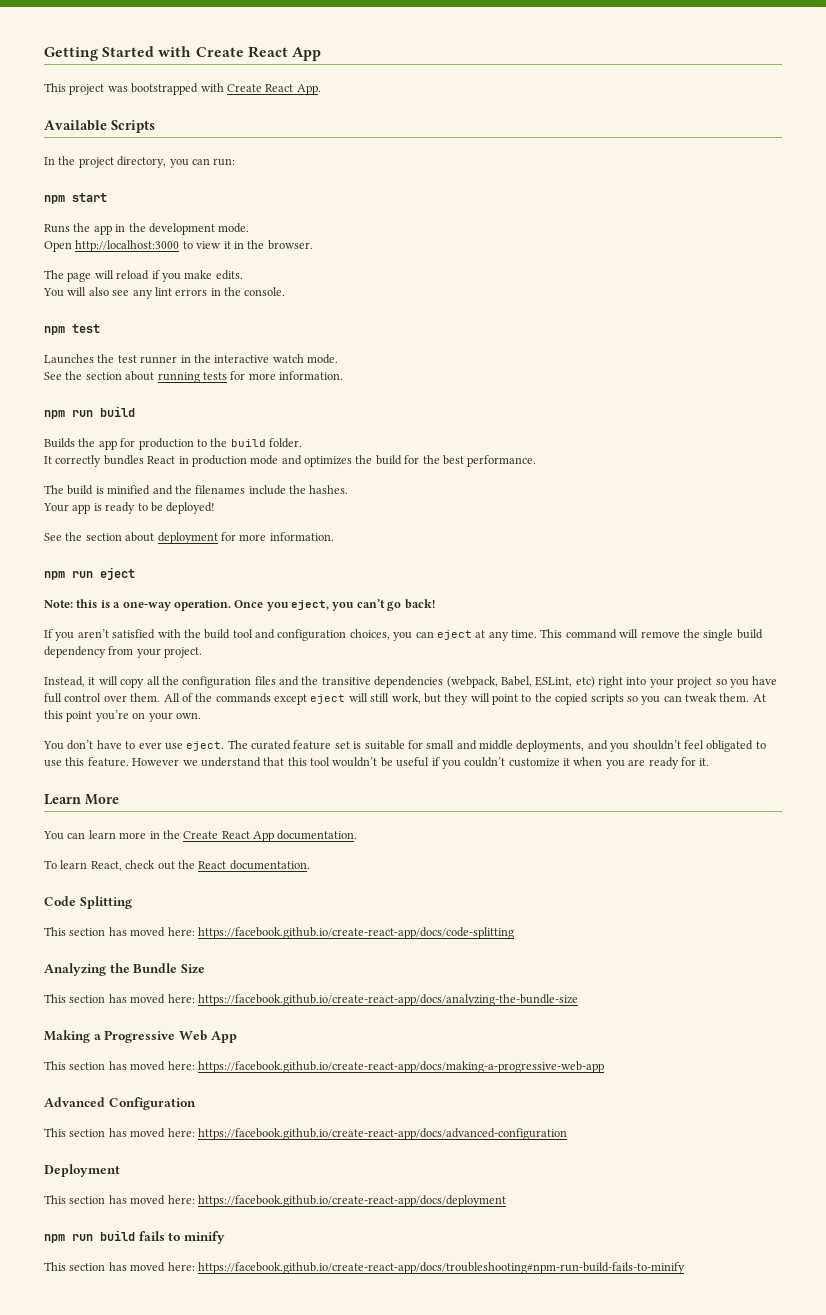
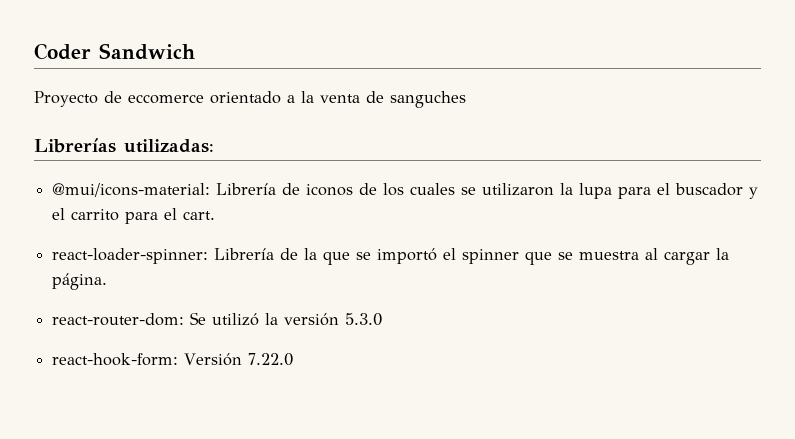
[44,46,321,61] [44,83,321,95] [44,120,155,133] [44,156,236,168] [44,193,107,204] [44,223,250,235] [44,240,313,252] [44,270,243,282] [43,287,286,299] [44,324,100,335] [44,354,338,364] [44,371,343,383] [44,406,135,419] [44,438,302,450] [44,455,537,467] [44,485,349,495] [43,502,216,514] [44,532,334,544] [44,567,135,580] [44,599,435,611] [44,629,763,641] [44,646,203,658] [44,676,778,688] [44,693,766,705] [44,710,201,722] [43,740,766,752] [44,757,710,769] [44,794,119,805] [43,830,358,842] [44,860,310,871] [44,896,132,909] [44,927,514,939] [44,963,205,976] [44,994,578,1006] [44,1030,237,1043] [44,1061,604,1073] [44,1097,196,1110] [44,1128,567,1140] [44,1164,120,1177] [44,1195,506,1207] [44,1230,225,1244] [44,1262,685,1274] Getting Started with Create React App // This project was bootstrapped with Create React App. // Available Scripts // In the project directory, you can run: // npm start // Runs the app in the development mode. // Open http://localhost:3000 to view it in the browser. // The page will reload if you make edits. // You will also see any lint errors in the console. // npm test // Launches the test runner in the interactive watch mode. // See the section about running tests for more information. // npm run build // Builds the app for production to the build folder. // It correctly bundles React in production mode and optimizes the build for the best performance. // The build is minified and the filenames include the hashes. // Your app is ready to be deployed! // See the section about deployment for more information. // npm run eject // Note: this is a one-way operation. Once you eject, you can’t go back! // If you aren’t satisfied with the build tool and configuration choices, you can eject at any time. This command will remove the single build dependency from your project. // Instead, it will copy all the configuration files and the transitive dependencies (webpack, Babel, ESLint, etc) right into your project so you have full control over them. All of the commands except eject will still work, but they will point to the copied scripts so you can tweak them. At this point you’re on your own. // You don’t have to ever use eject. The curated feature set is suitable for small and middle deployments, and you shouldn’t feel obligated to use this feature. However we understand that this tool wouldn’t be useful if you couldn’t customize it when you are ready for it. // Learn More // You can learn more in the Create React App documentation. // To learn React, check out the React documentation. // Code Splitting // This section has moved here: https://facebook.github.io/create-react-app/docs/code-splitting // Analyzing the Bundle Size // This section has moved here: https://facebook.github.io/create-react-app/docs/analyzing-the-bundle-size // Making a Progressive Web App // This section has moved here: https://facebook.github.io/create-react-app/docs/making-a-progressive-web-app // Advanced Configuration // This section has moved here: https://facebook.github.io/create-react-app/docs/advanced-configuration // Deployment // This section has moved here: https://facebook.github.io/create-react-app/docs/deployment // npm run build fails to minify // This section has moved here: https://facebook.github.io/create-react-app/docs/troubleshooting#npm-run-build-fails-to-minify -> [34,43,195,60] [34,91,466,108] [34,138,214,153] [52,183,759,199] [52,208,216,224] [52,248,730,265] [52,273,108,290] [52,312,383,326] [52,353,294,366] Coder Sandwich // Proyecto de eccomerce orientado a la venta de sanguches // Librerías utilizadas: // @mui/icons-material: Librería de iconos de los cuales se utilizaron la lupa para el buscador y el carrito para el cart. // react-loader-spinner: Librería de la que se importó el spinner que se muestra al cargar la página. // react-router-dom: Se utilizó la versión 5.3.0 // react-hook-form: Versión 7.22.0

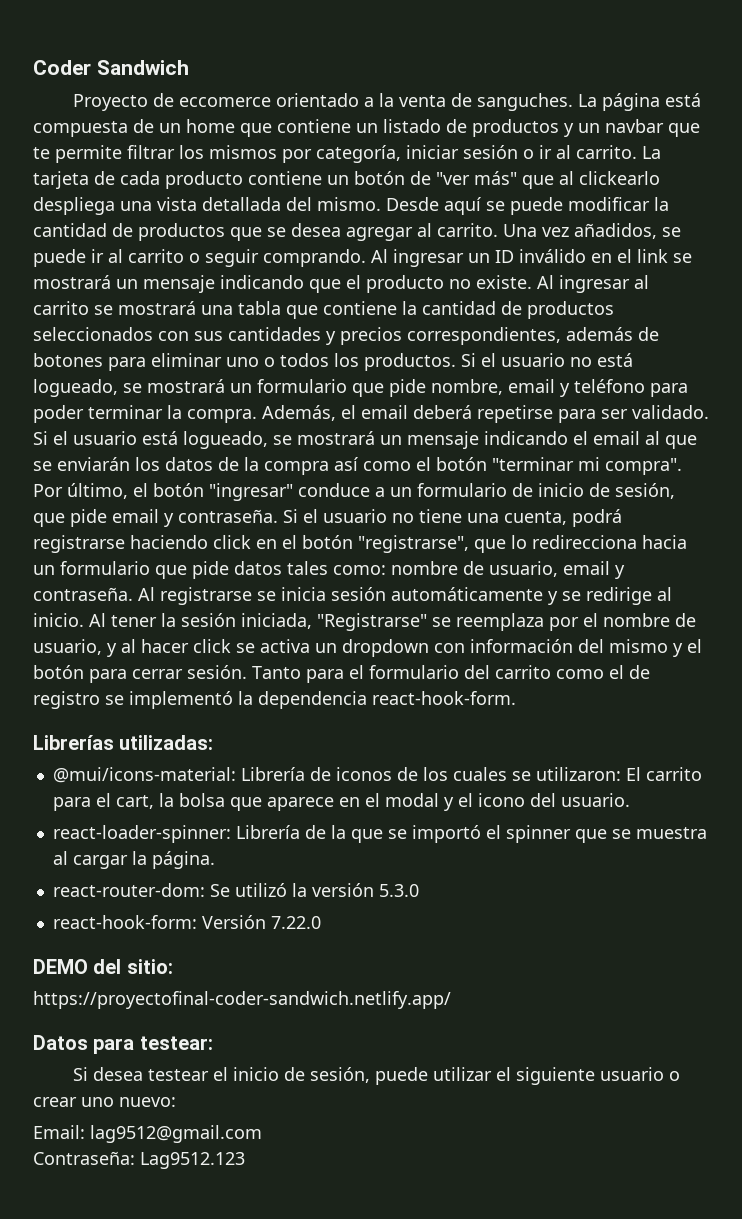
[390,91,466,108] sanguches -> [476,93,701,111] [33,119,700,137] [33,145,661,163] [33,171,660,189] [33,197,669,215] [33,223,681,241] [33,249,692,267] [33,275,649,293] [33,301,614,319] [33,327,659,345] [33,353,633,371] [33,379,688,397] [33,405,709,423] [33,431,697,449] [33,457,682,475] [33,483,675,501] [33,509,622,527] [33,535,687,553] [33,561,625,579] [33,587,672,605] [33,613,696,631] [33,639,702,657] [33,665,650,683] [33,691,516,709] sanguches. La página está compuesta de un home que contiene un listado de productos y un navbar que te permite filtrar los mismos por categoría, iniciar sesión o ir al carrito. La tarjeta de cada producto contiene un botón de "ver más" que al clickearlo despliega una vista detallada del mismo. Desde aquí se puede modificar la cantidad de productos que se desea agregar al carrito. Una vez añadidos, se puede ir al carrito o seguir comprando. Al ingresar un ID inválido en el link se mostrará un mensaje indicando que el producto no existe. Al ingresar al carrito se mostrará una tabla que contiene la cantidad de productos seleccionados con sus cantidades y precios correspondientes, además de botones para eliminar uno o todos los productos. Si el usuario no está logueado, se mostrará un formulario que pide nombre, email y teléfono para poder terminar la compra. Además, el email deberá repetirse para ser validado. Si el usuario está logueado, se mostrará un mensaje indicando el email al que se enviarán los datos de la compra así como el botón "terminar mi compra". Por último, el botón "ingresar" conduce a un formulario de inicio de sesión, que pide email y contraseña. Si el usuario no tiene una cuenta, podrá registrarse haciendo click en el botón "registrarse", que lo redirecciona hacia un formulario que pide datos tales como: nombre de usuario, email y contraseña. Al registrarse se inicia sesión automáticamente y se redirige al inicio. Al tener la sesión iniciada, "Registrarse" se reemplaza por el nombre de usuario, y al hacer click se activa un dropdown con información del mismo y el botón para cerrar sesión. Tanto para el formulario del carrito como el de registro se implementó la dependencia react-hook-form.
[482,183,759,199] [52,208,216,224] utilizaron la lupa para el buscador y el carrito para el cart. -> [535,767,702,781] [52,793,630,811] utilizaron: El carrito para el cart, la bolsa que aparece en el modal y el icono del usuario.
(294, 359) none -> [33,959,173,974] [33,991,451,1009] [33,1035,213,1054] [72,1067,680,1085] [33,1097,176,1107] [33,1125,262,1143] [33,1151,245,1169] // DEMO del sitio: // https://proyectofinal-coder-sandwich.netlify.app/ // Datos para testear: // Si desea testear el inicio de sesión, puede utilizar el siguiente usuario o crear uno nuevo: // Email: lag9512@gmail.com // Contraseña: Lag9512.123

